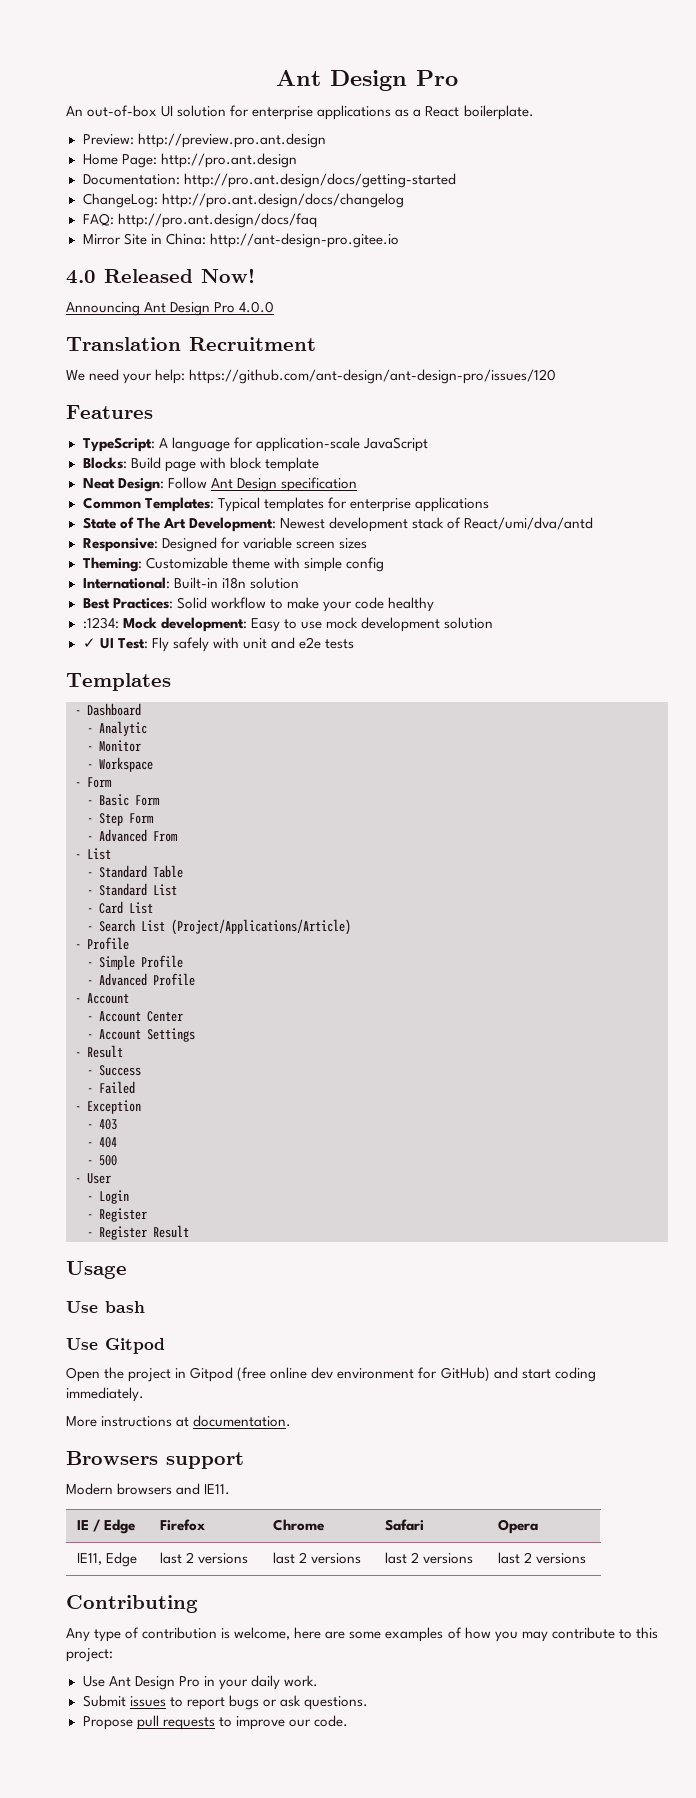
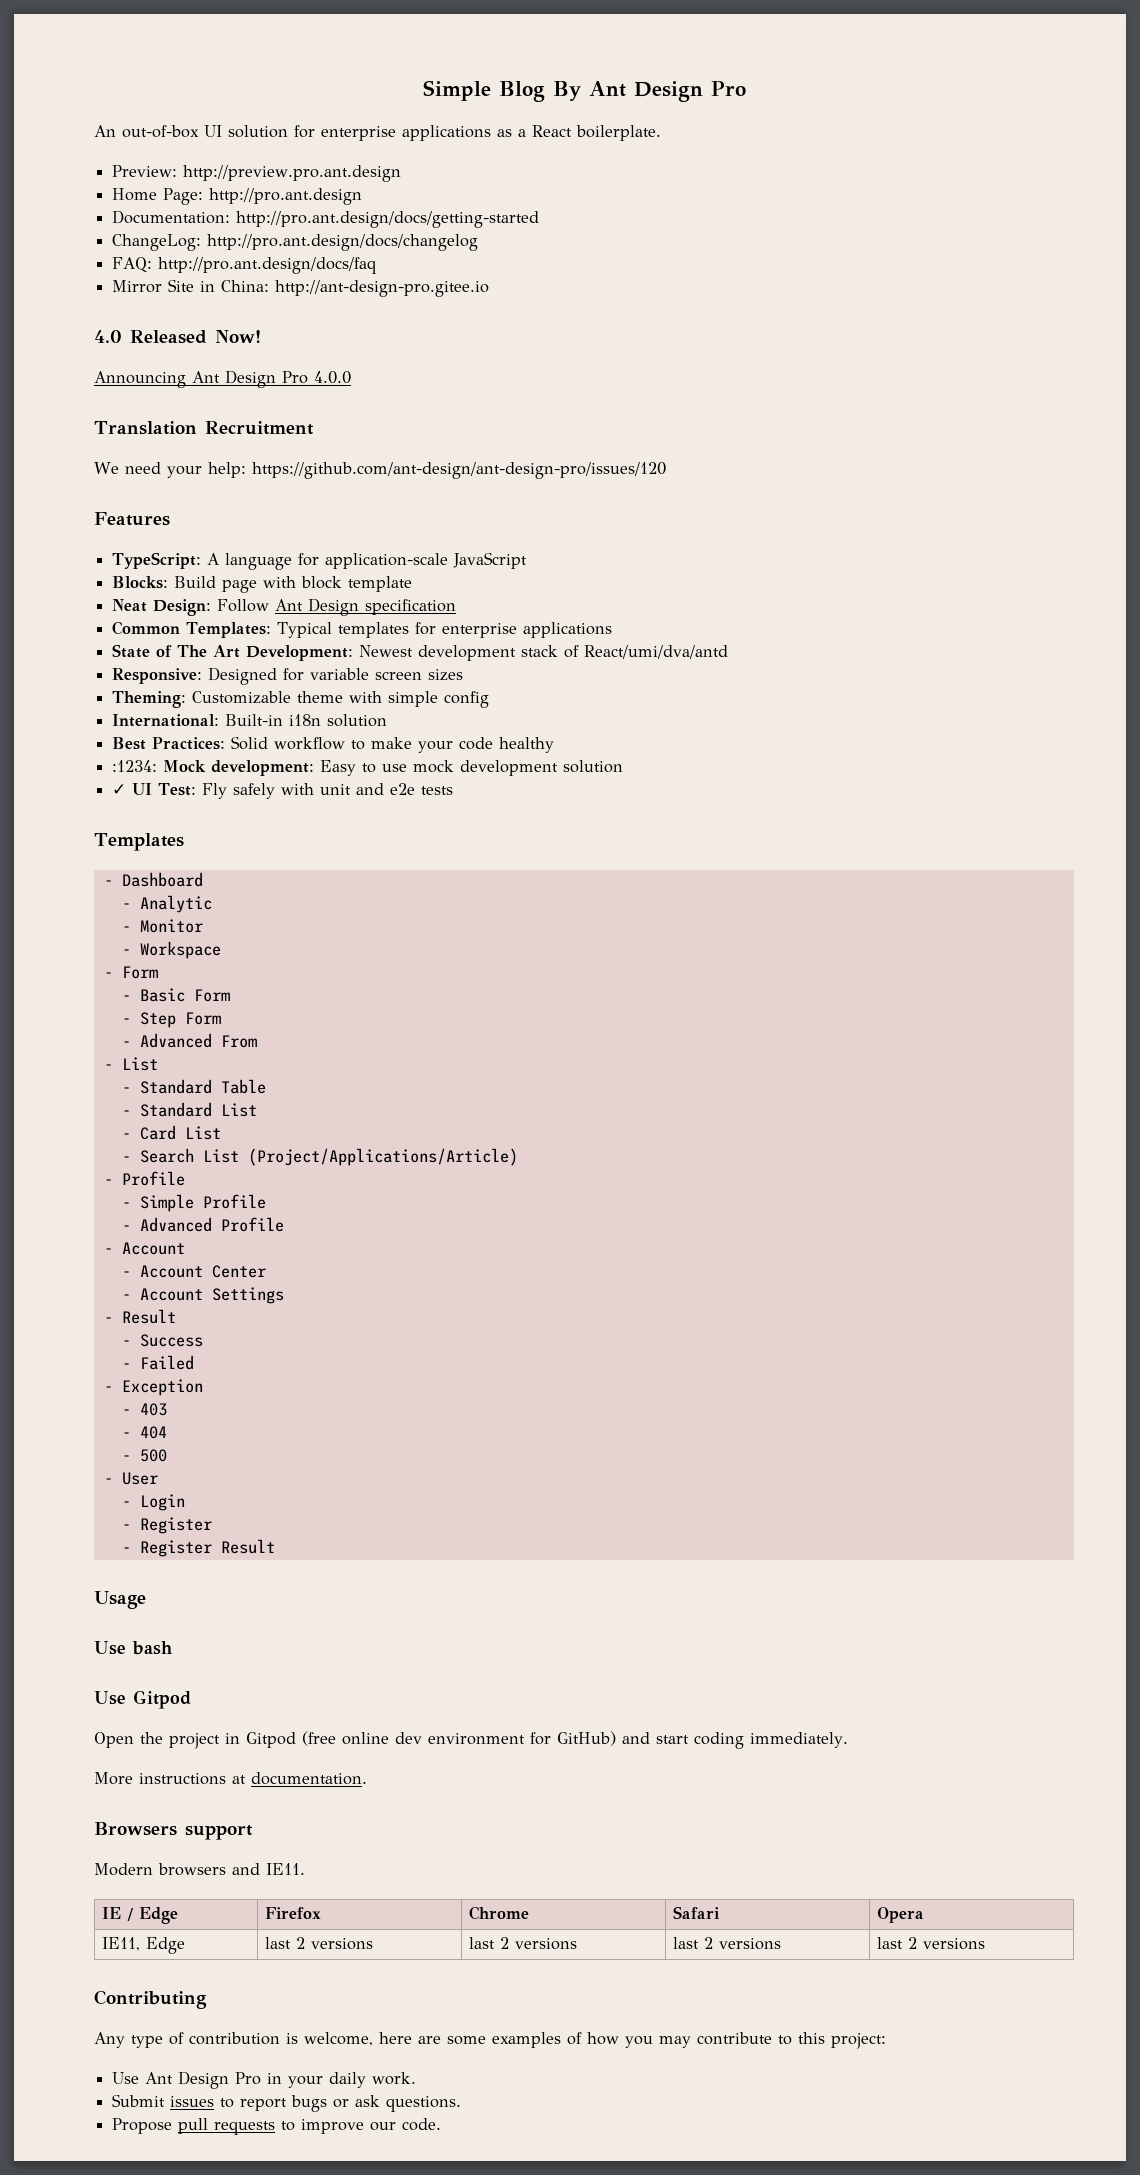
(276, 78) none -> [422,80,581,102] Simple Blog By

